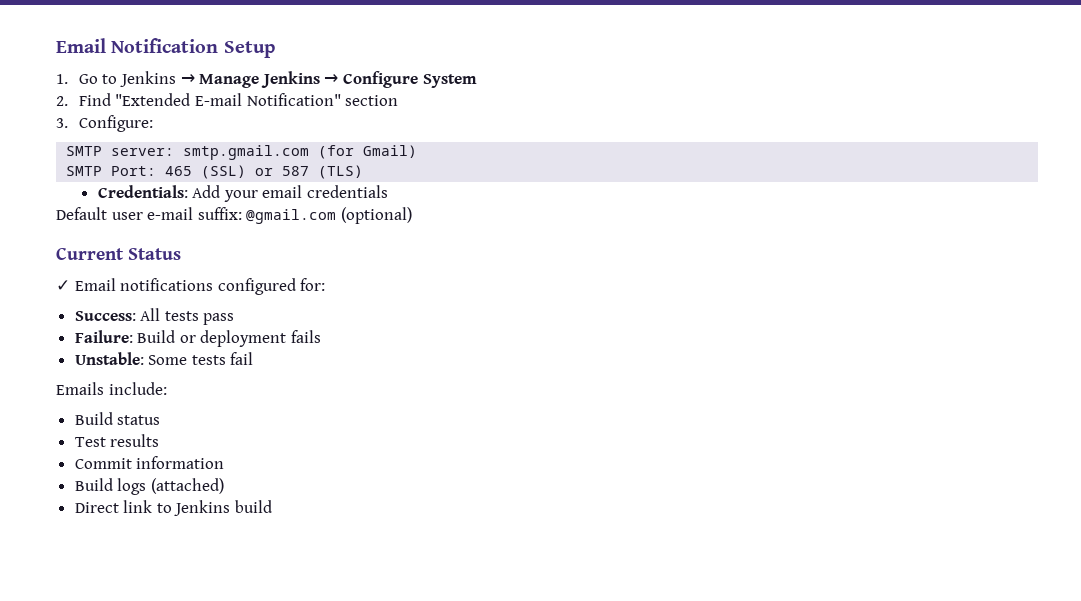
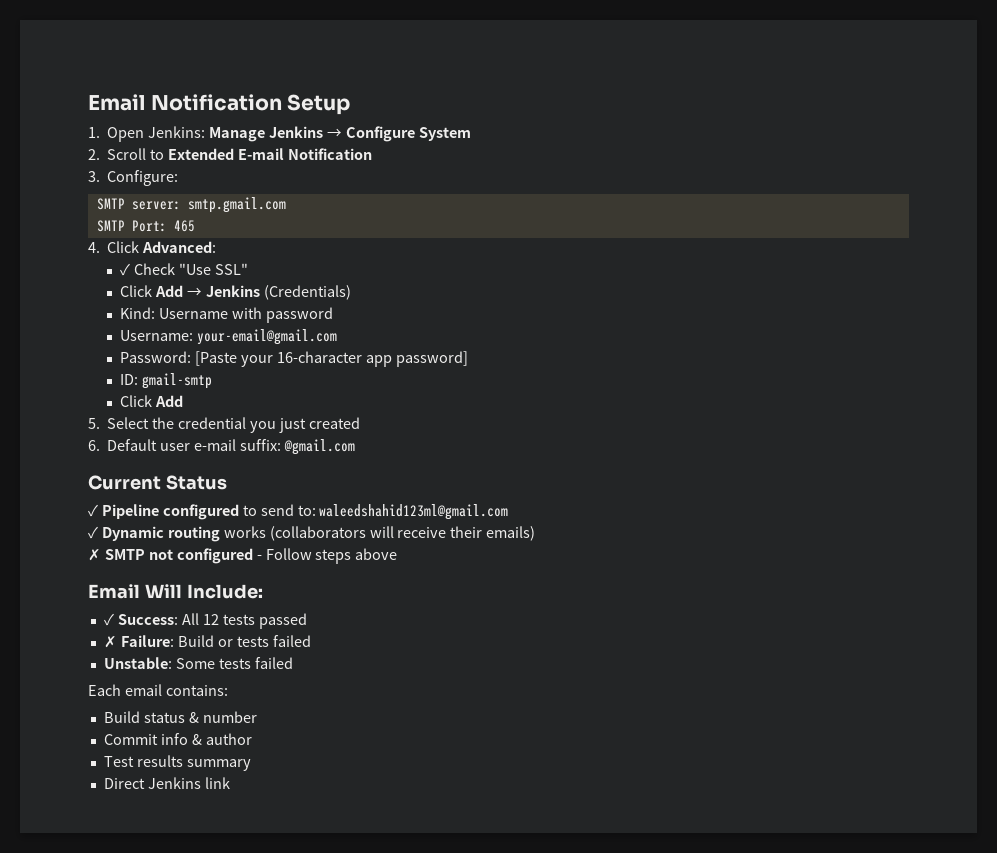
[78,71,195,87] Go to Jenkins → -> [107,126,206,142] Open Jenkins:
[78,93,399,106] Find "Extended E-mail Notification" section -> [107,148,372,160] Scroll to Extended E-mail Notification
[318,145,418,159] (for Gmail) -> (286, 205) none
[201,165,364,179] [97,185,388,202] (SSL) or 587 (TLS) // Credentials: Add your email credentials // -> [88,241,217,253] [119,263,248,276] [119,285,351,300] [119,307,333,323] [119,329,337,345] [119,351,468,367] [119,373,212,389] [119,395,183,407] [88,417,360,433] [88,440,100,451] // 4. Click Advanced: // ✓ Check "Use SSL" // Click Add → Jenkins (Credentials) // Kind: Username with password // Username: your-email@gmail.com // Password: [Paste your 16-character app password] // ID: gmail-smtp // Click Add // 5. Select the credential you just created // 6.
[340,207,412,224] (optional) -> (355, 447) none
[74,278,326,295] [74,308,235,325] Email notifications configured for: // Success: All tests pass // -> [101,504,509,520] [88,526,536,542] [88,548,398,564] [88,584,263,599] [103,613,307,629] [103,636,117,648] Pipeline configured to send to: waleedshahid123ml@gmail.com // ✓ Dynamic routing works (collaborators will receive their emails) // ✗ SMTP not configured - Follow steps above // Email Will Include: // ✓ Success: All 12 tests passed // ✗
[200,330,322,347] deployment fails -> [236,635,311,647] tests failed
[230,352,254,365] [56,382,167,395] [74,412,161,425] [74,434,160,447] [74,456,225,469] [74,478,224,495] [74,500,273,516] fail // Emails include: // Build status // Test results // Commit information // Build logs (attached) // Direct link to Jenkins build -> [254,657,293,669] [88,684,228,696] [103,711,257,723] [103,733,252,745] [103,755,251,771] [103,777,230,789] failed // Each email contains: // Build status & number // Commit info & author // Test results summary // Direct Jenkins link

